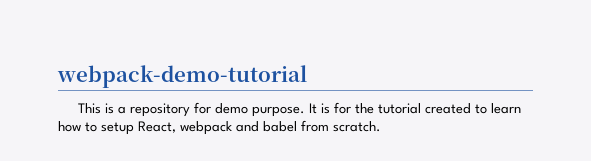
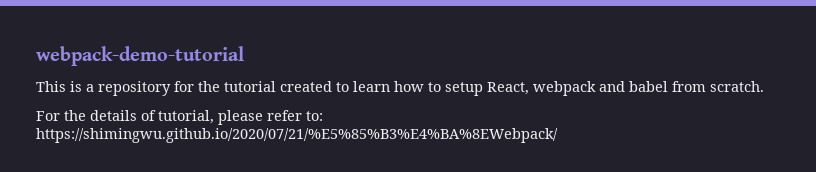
[215,102,352,117] demo purpose. It is for -> (194, 86) none
(381, 126) none -> [36,110,323,125] [36,128,558,143] // For the details of tutorial, please refer to: https://shimingwu.github.io/2020/07/21/%E5%85%B3%E4%BA%8EWebpack/

